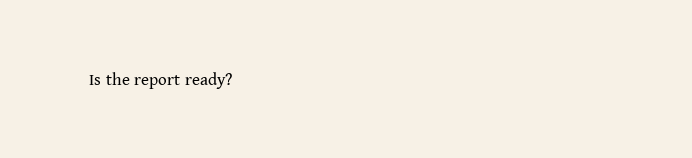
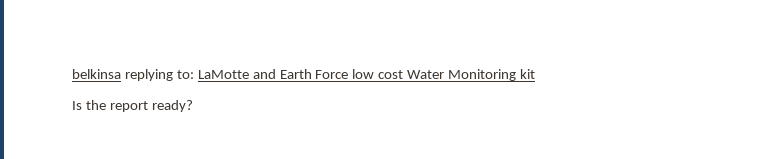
(89, 80) none -> [72,69,536,81] belkinsa replying to: LaMotte and Earth Force low cost Water Monitoring kit //

